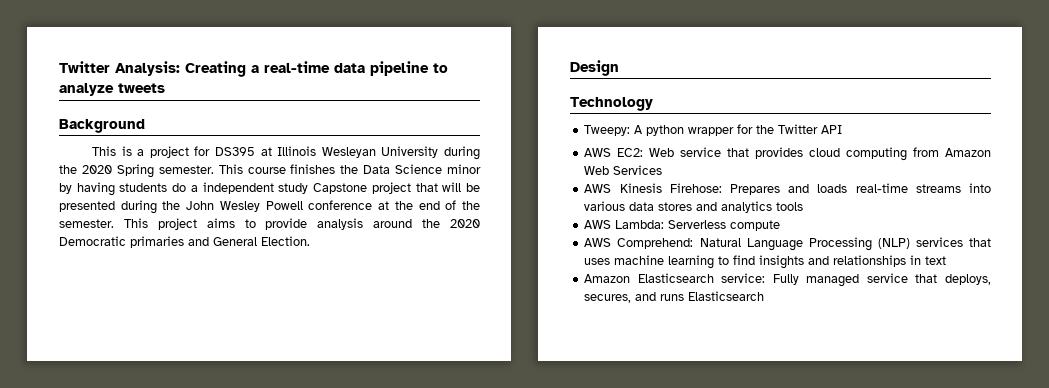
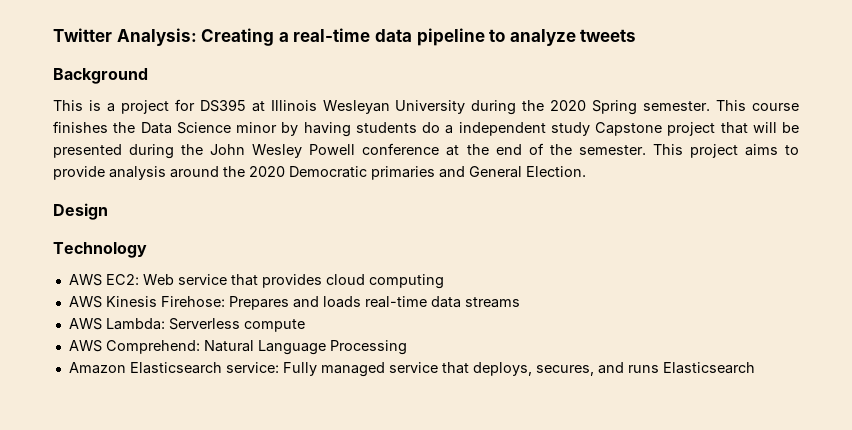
[584,124,843,136] // Tweepy: A python wrapper for the Twitter API -> (147, 250) none
[913,147,991,157] [584,165,663,175] from Amazon Web Services -> (444, 281) none
(908, 188) none -> [430,296,461,308] data
[969,183,991,193] [584,201,804,213] into various data stores and analytics tools -> (520, 302) none
[877,237,991,249] [584,255,947,269] (NLP) services that uses machine learning to find insights and relationships in text -> (407, 347) none

